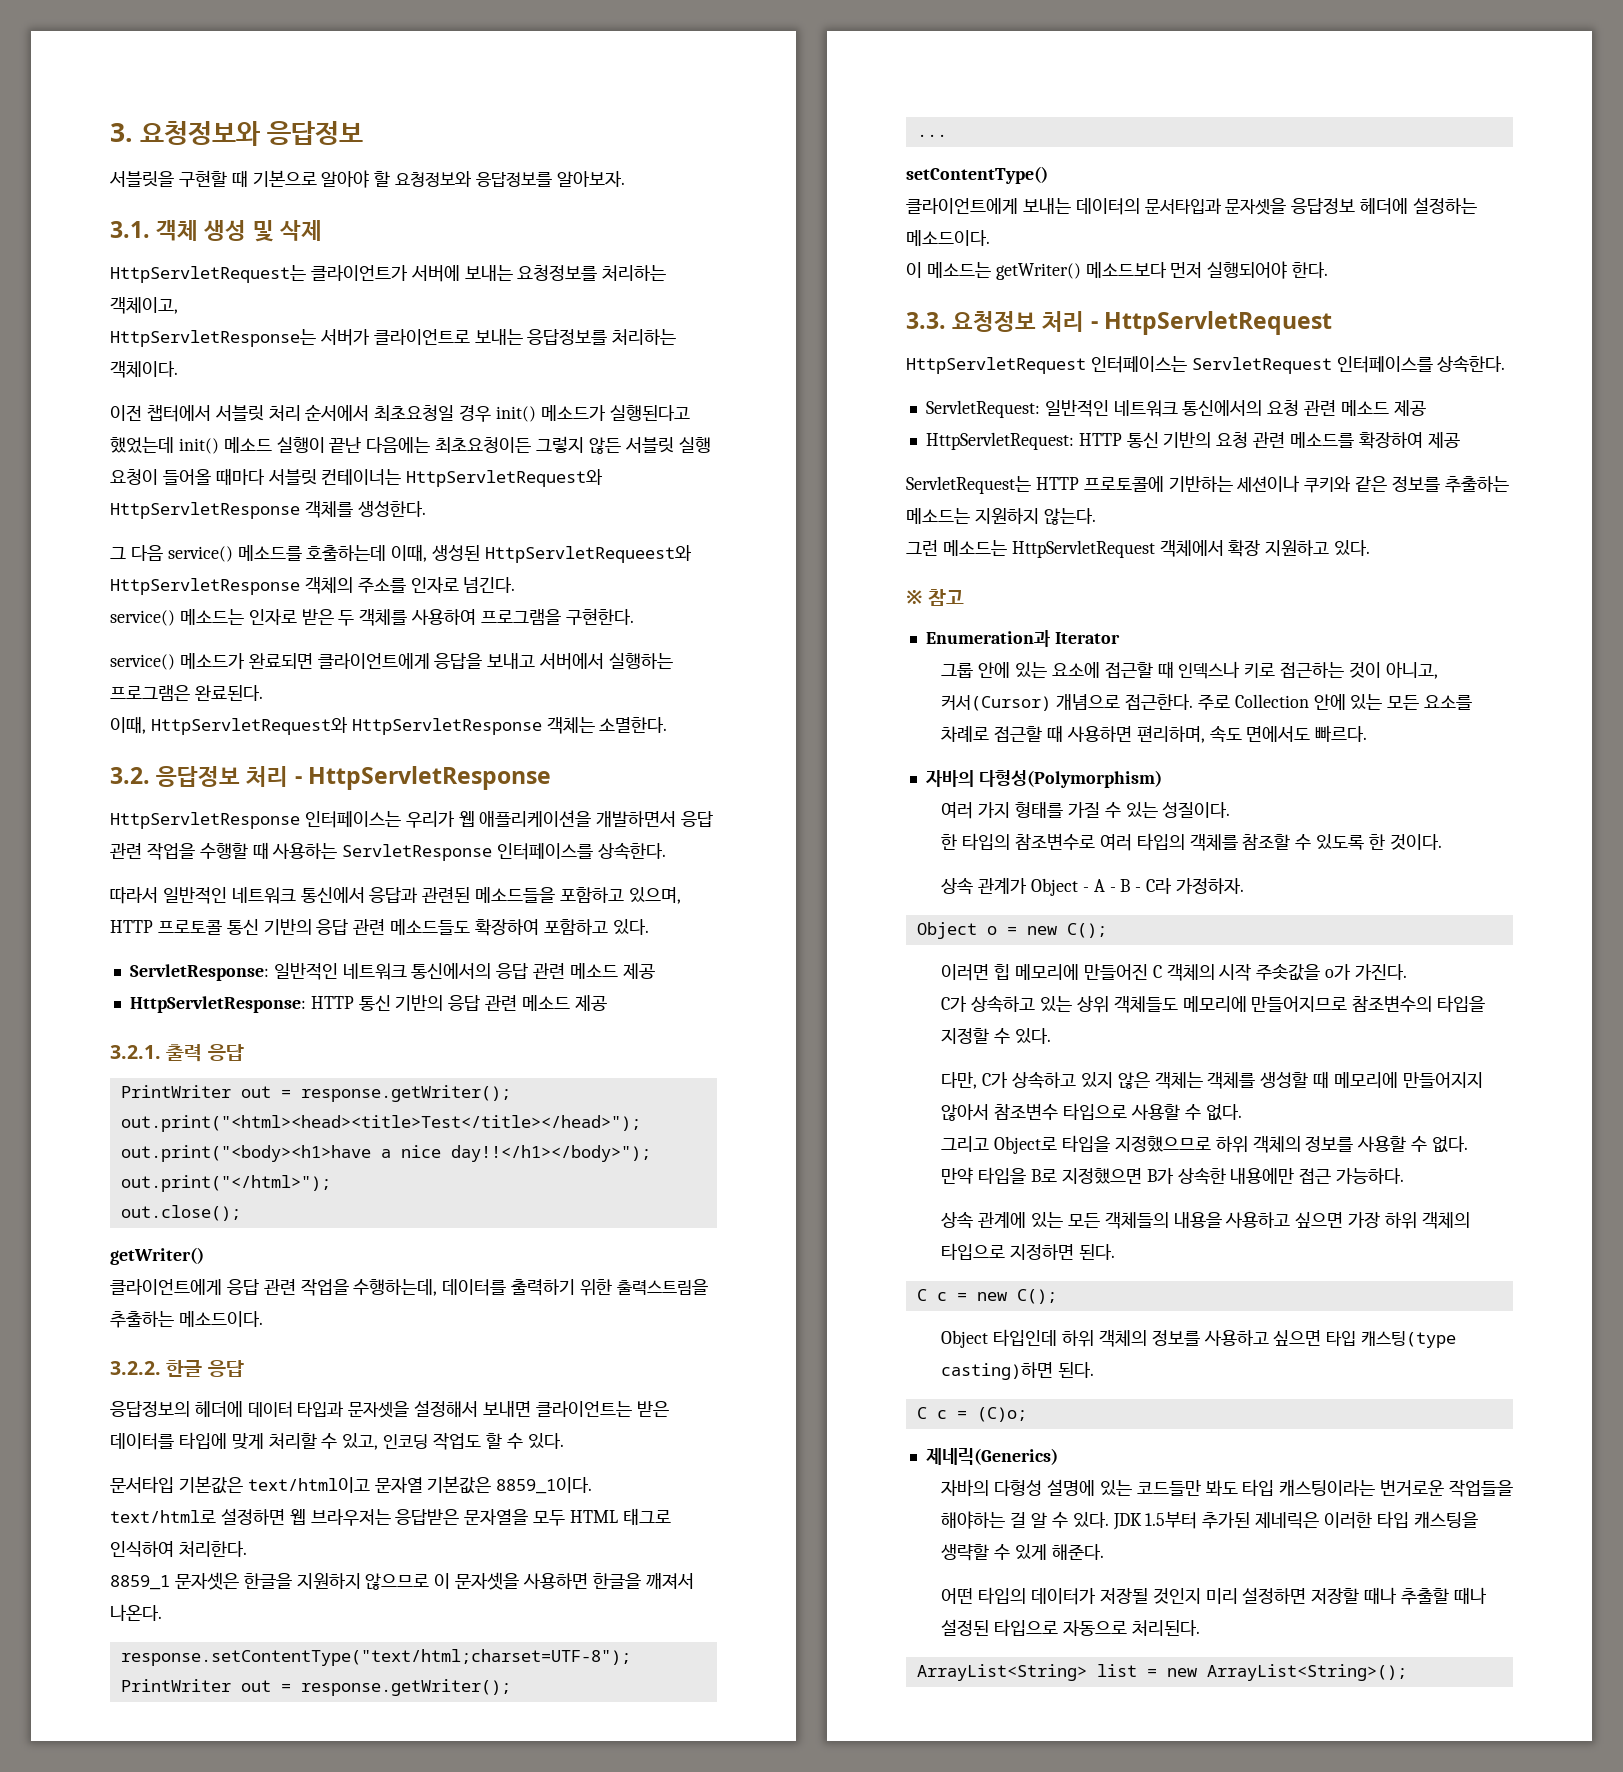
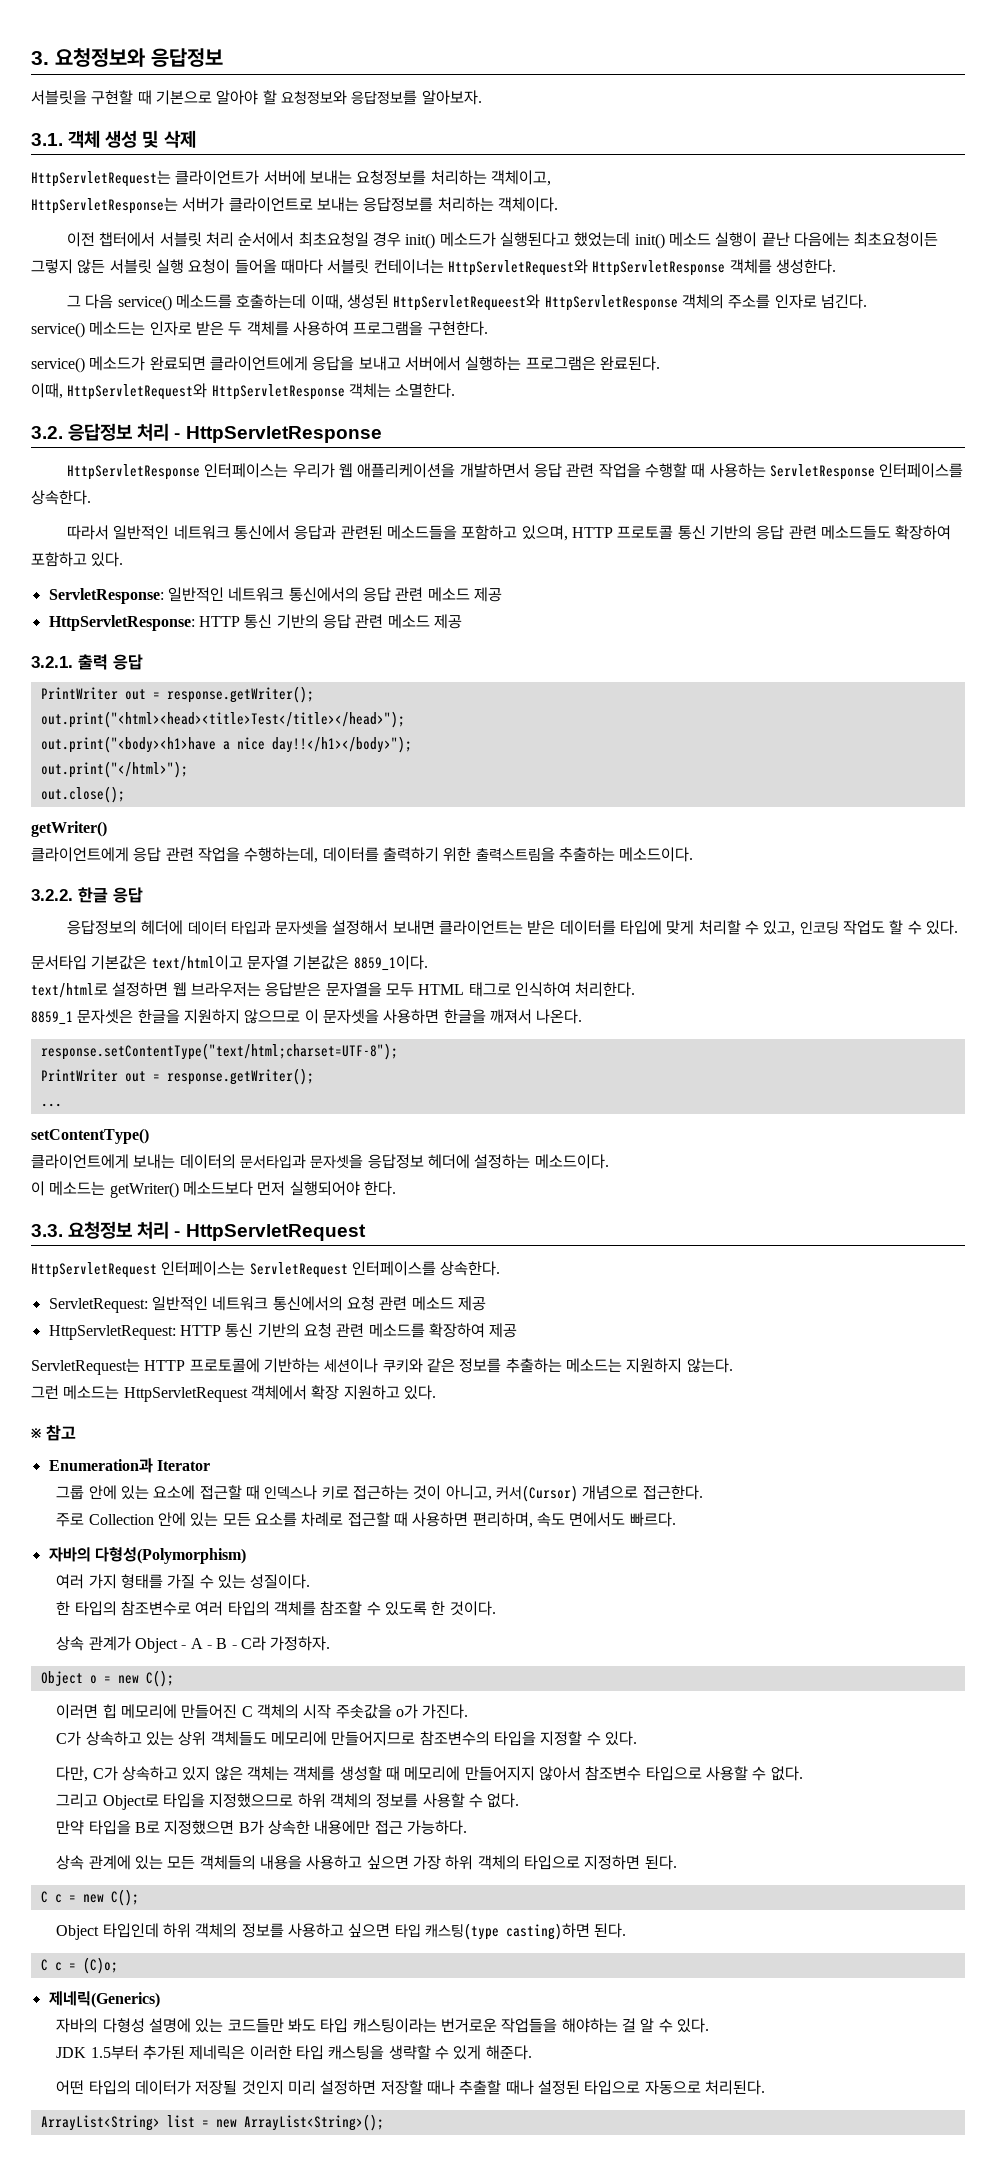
(1193, 702) none -> (703, 1492) //
(1109, 1520) none -> (709, 2025) //

